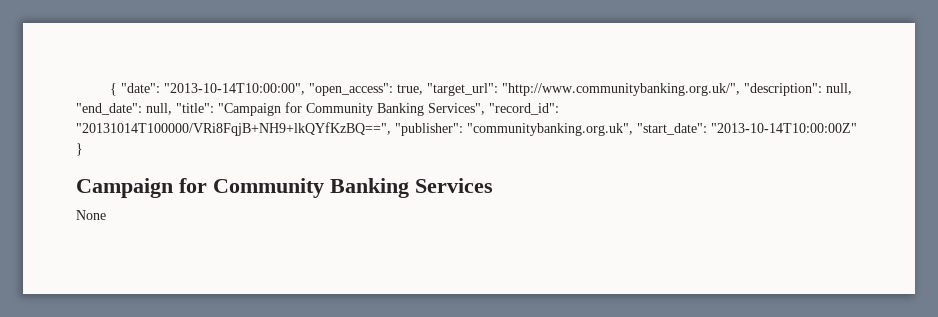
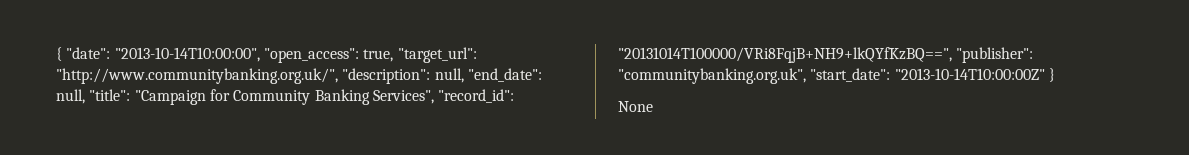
[76,178,493,198] // Campaign for Community Banking Services -> (1055, 75) none

